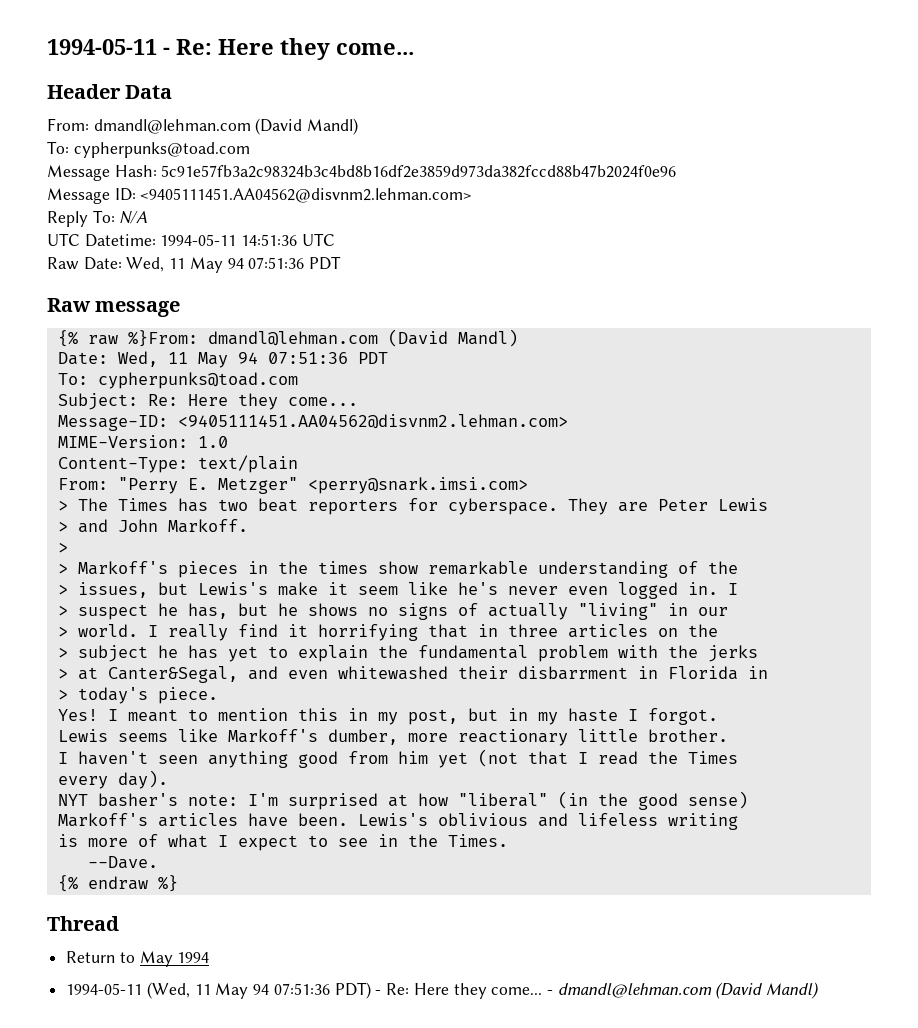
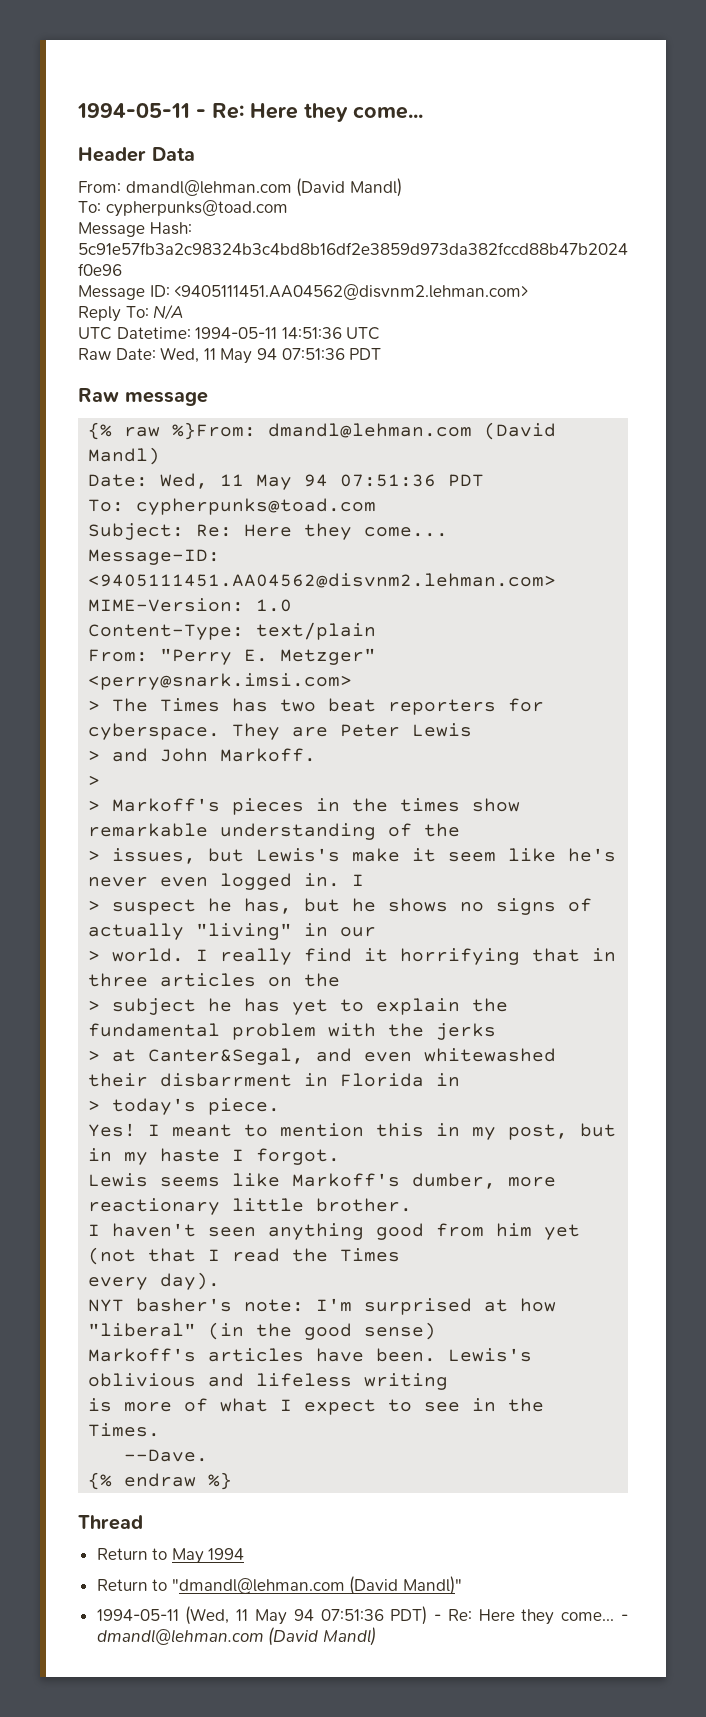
(210, 957) none -> [96,1576,463,1595] // Return to "dmandl@lehman.com (David Mandl)"

